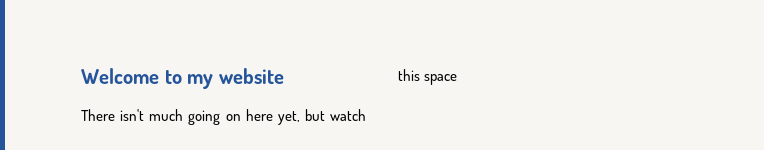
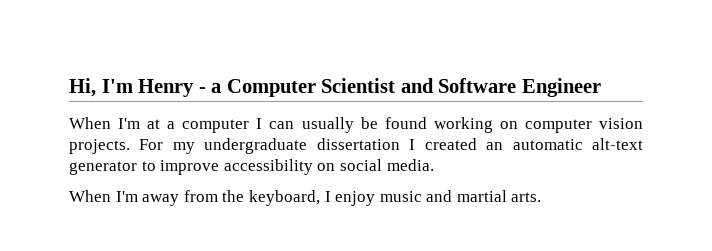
[81,68,284,89] [81,109,366,125] [398,69,458,85] Welcome to my website // There isn't much going on here yet, but watch this space -> [69,78,601,97] [69,117,643,133] [69,138,643,154] [69,159,434,175] [69,190,542,206] Hi, I'm Henry - a Computer Scientist and Software Engineer // When I'm at a computer I can usually be found working on computer vision projects. For my undergraduate dissertation I created an automatic alt-text generator to improve accessibility on social media. // When I'm away from the keyboard, I enjoy music and martial arts.

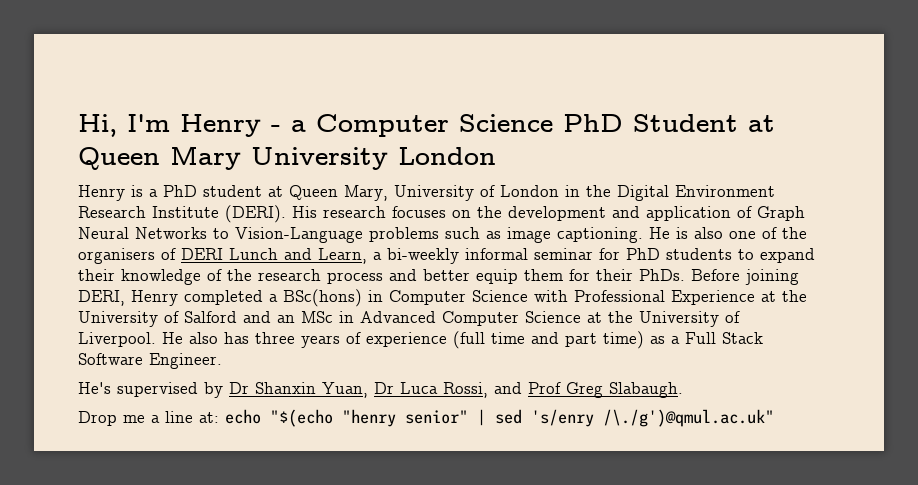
[321,78,601,97] [69,117,643,133] [69,138,643,154] [69,159,434,175] [69,190,542,206] Scientist and Software Engineer // When I'm at a computer I can usually be found working on computer vision projects. For my undergraduate dissertation I created an automatic alt-text generator to improve accessibility on social media. // When I'm away from the keyboard, I enjoy music and martial arts. -> [459,114,775,132] [78,146,496,170] [78,185,775,201] [78,205,805,223] [78,227,807,243] [78,248,815,264] [78,269,799,285] [78,289,807,307] [78,311,740,327] [78,331,763,349] [78,353,222,369] [78,382,683,398] [78,409,774,427] Science PhD Student at Queen Mary University London // Henry is a PhD student at Queen Mary, University of London in the Digital Environment Research Institute (DERI). His research focuses on the development and application of Graph Neural Networks to Vision-Language problems such as image captioning. He is also one of the organisers of DERI Lunch and Learn, a bi-weekly informal seminar for PhD students to expand their knowledge of the research process and better equip them for their PhDs. Before joining DERI, Henry completed a BSc(hons) in Computer Science with Professional Experience at the University of Salford and an MSc in Advanced Computer Science at the University of Liverpool. He also has three years of experience (full time and part time) as a Full Stack Software Engineer. // He's supervised by Dr Shanxin Yuan, Dr Luca Rossi, and Prof Greg Slabaugh. // Drop me a line at: echo "$(echo "henry senior" | sed 's/enry /\./g')@qmul.ac.uk"

